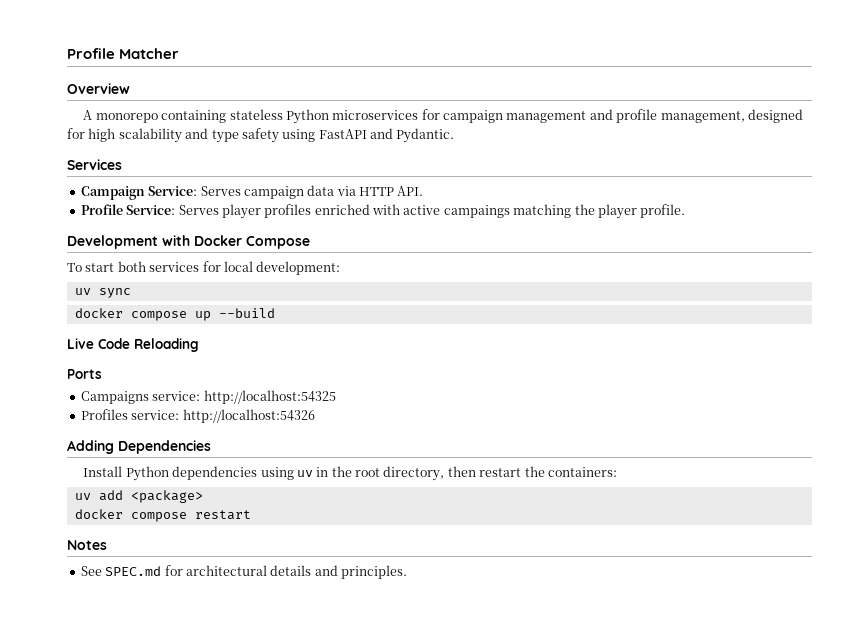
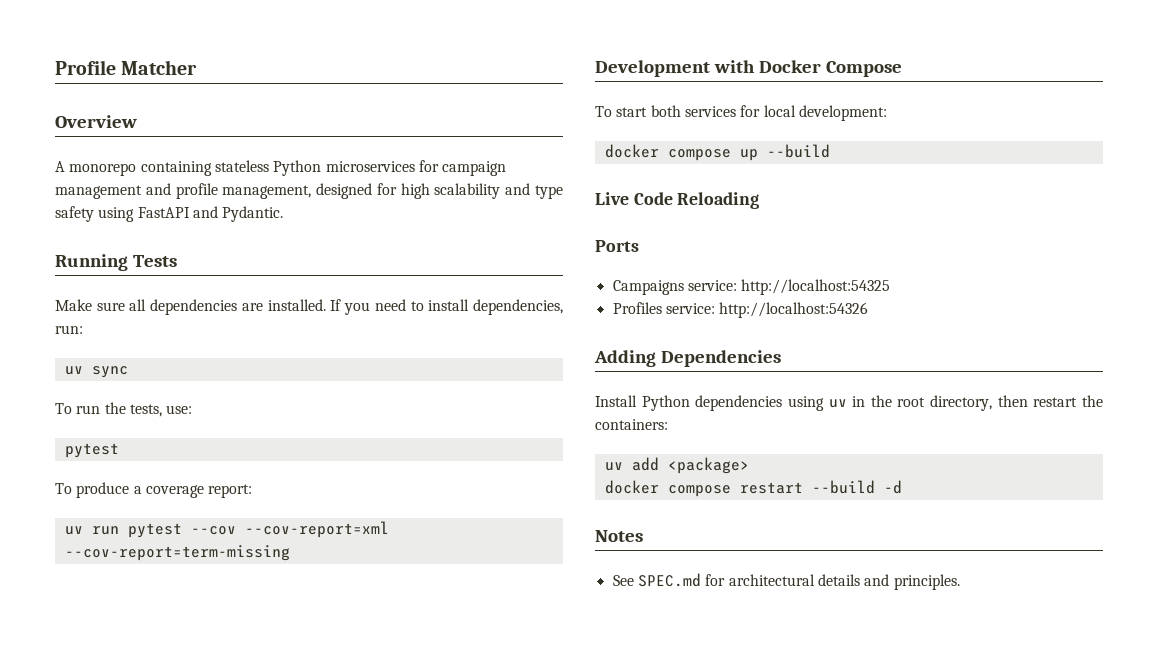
[67,159,122,170] [80,185,424,200] [80,204,686,219] Services // Campaign Service: Serves campaign data via HTTP API. // Profile Service: Serves player profiles enriched with active campaings matching the player profile. -> [55,254,177,271] [55,299,564,315] [55,325,83,334] [64,366,128,378] [55,402,193,417] [64,443,119,458] [55,482,253,498] [64,521,389,538] [64,545,290,561] Running Tests // Make sure all dependencies are installed. If you need to install dependencies, run: // uv sync // To run the tests, use: // pytest // To produce a coverage report: // uv run pytest --cov --cov-report=xml --cov-report=term-missing
[74,288,131,298] // uv sync -> (887, 113) none
(251, 515) none -> [811,480,902,494] --build -d

